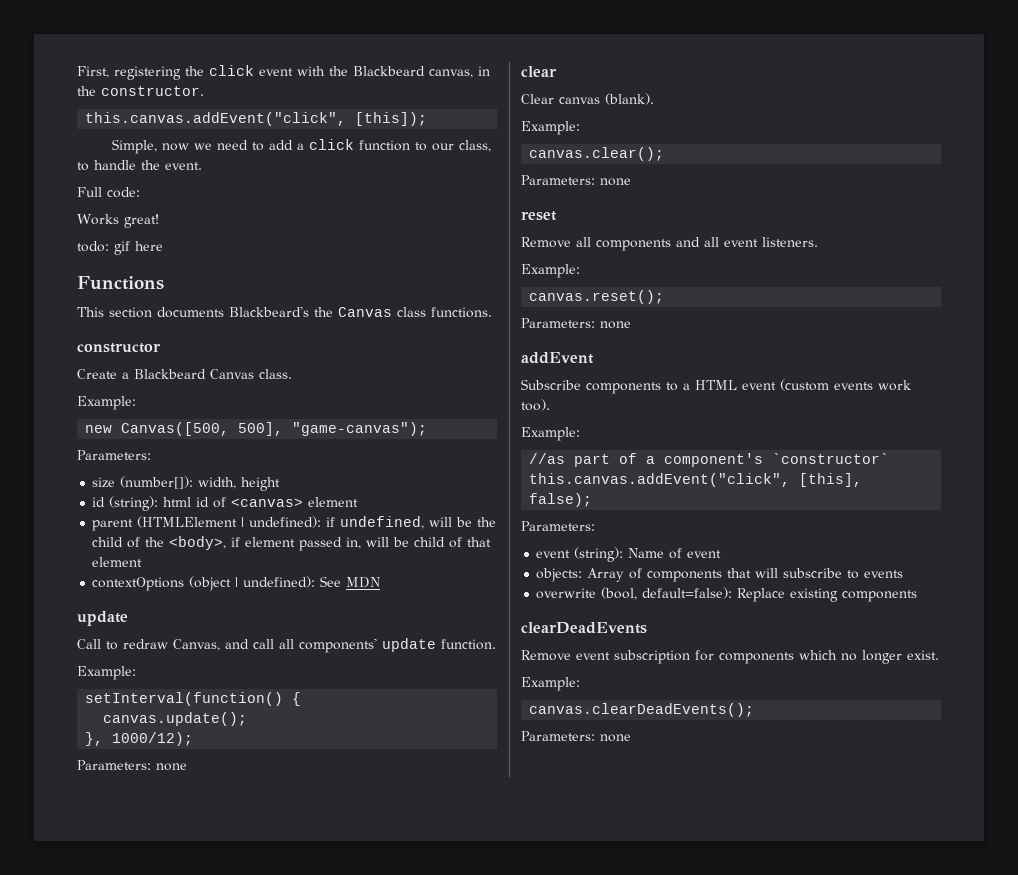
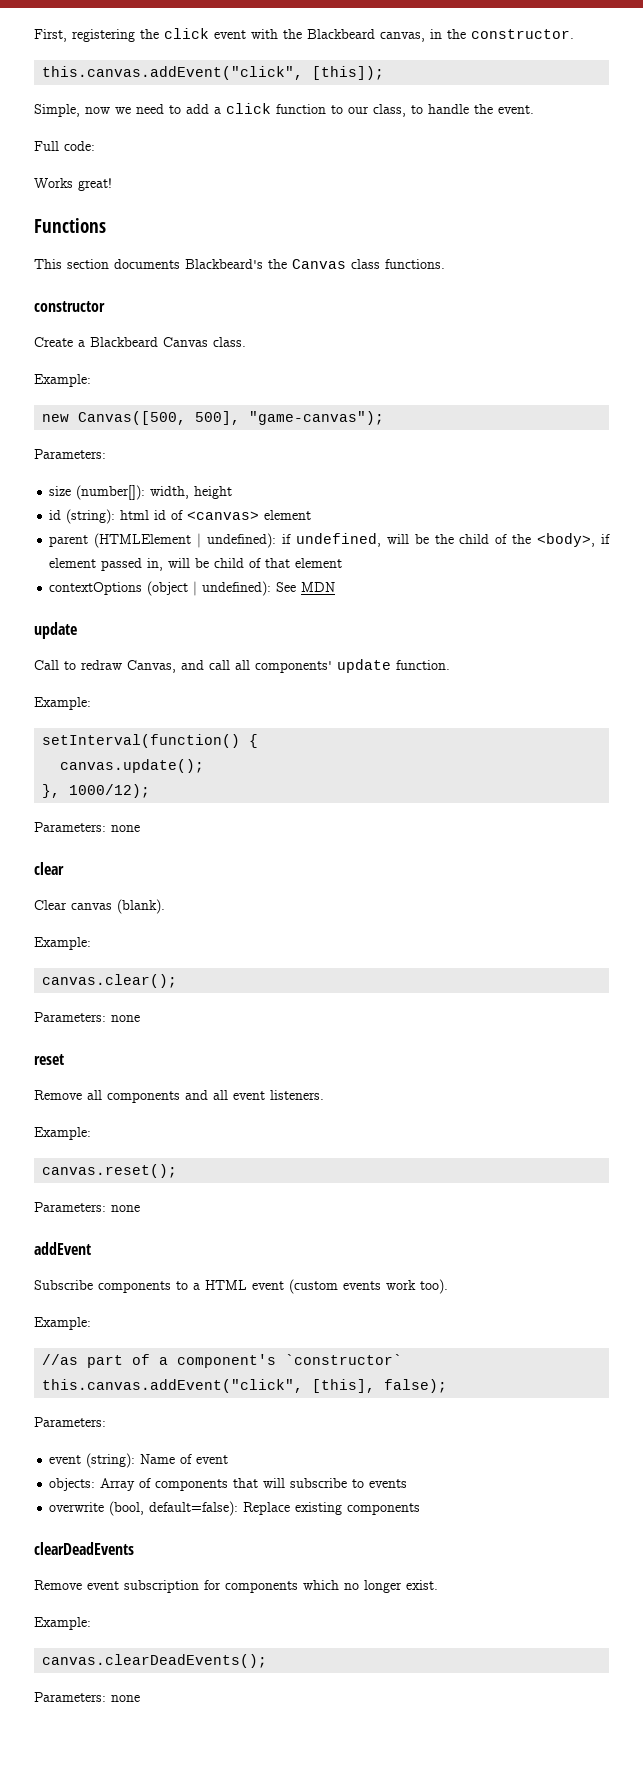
[77,241,163,255] // todo: gif here -> (112, 184) none

